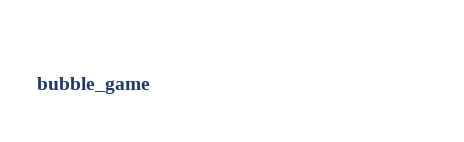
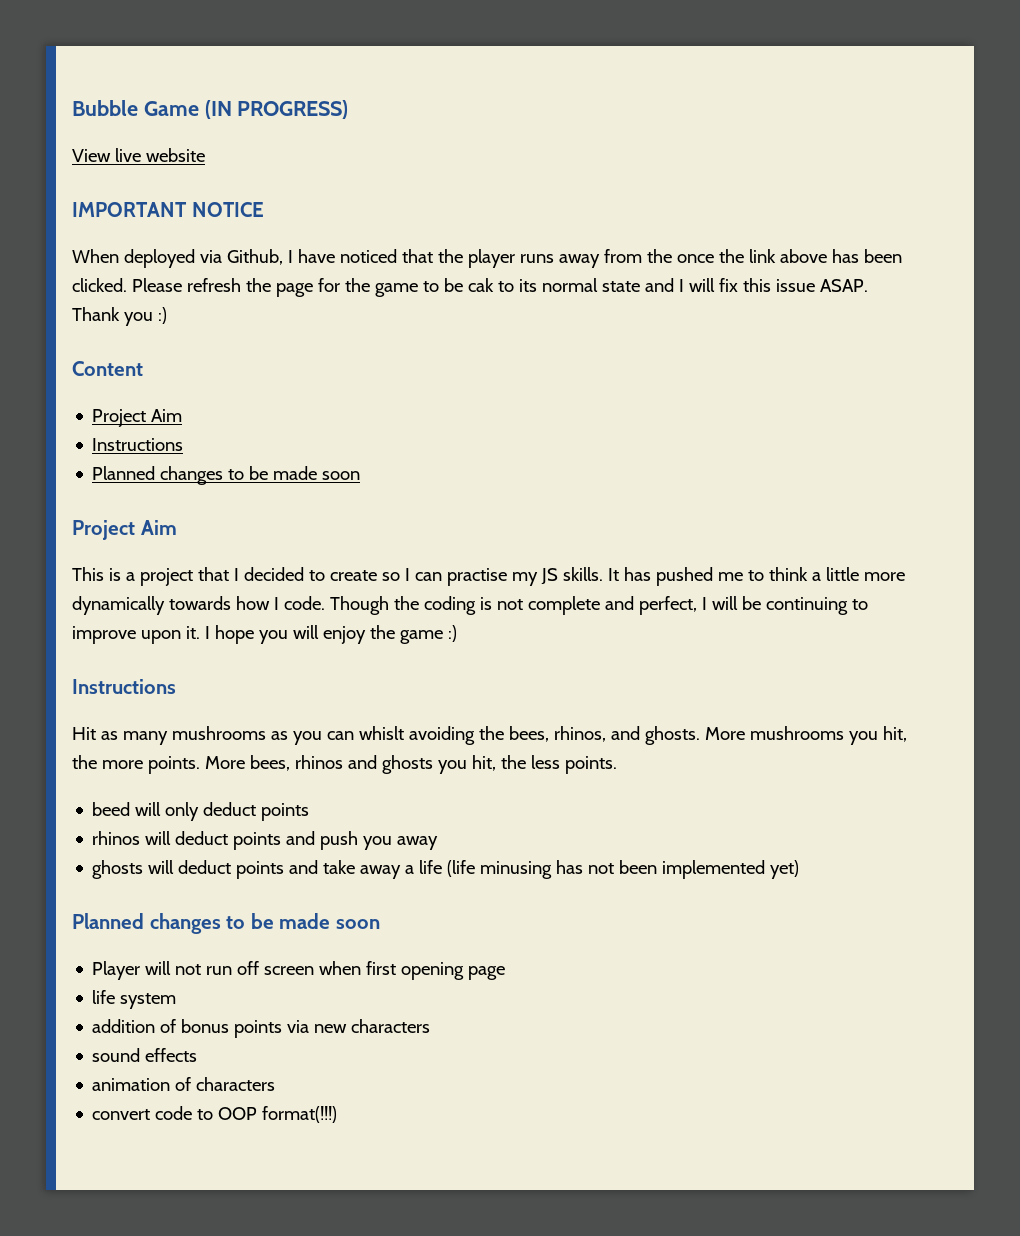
[37,77,150,94] bubble_game -> [72,100,349,119] [72,148,205,162] [72,202,264,217] [72,249,902,268] [72,278,868,297] [72,307,167,326] [72,361,143,376] [92,409,183,427] [92,438,184,451] [92,466,361,485] [72,520,177,540] [72,567,905,586] [72,596,868,615] [72,625,457,644] [72,679,176,694] [72,726,907,745] [72,755,617,774] [92,802,310,821] [92,831,439,850] [92,860,800,879] [72,913,380,934] [92,961,506,980] [92,990,177,1009] [92,1019,431,1038] [92,1048,198,1062] [92,1077,276,1091] [92,1106,338,1123] Bubble Game (IN PROGRESS) // View live website // IMPORTANT NOTICE // When deployed via Github, I have noticed that the player runs away from the once the link above has been clicked. Please refresh the page for the game to be cak to its normal state and I will fix this issue ASAP. Thank you :) // Content // Project Aim // Instructions // Planned changes to be made soon // Project Aim // This is a project that I decided to create so I can practise my JS skills. It has pushed me to think a little more dynamically towards how I code. Though the coding is not complete and perfect, I will be continuing to improve upon it. I hope you will enjoy the game :) // Instructions // Hit as many mushrooms as you can whislt avoiding the bees, rhinos, and ghosts. More mushrooms you hit, the more points. More bees, rhinos and ghosts you hit, the less points. // beed will only deduct points // rhinos will deduct points and push you away // ghosts will deduct points and take away a life (life minusing has not been implemented yet) // Planned changes to be made soon // Player will not run off screen when first opening page // life system // addition of bonus points via new characters // sound effects // animation of characters // convert code to OOP format(!!!)

